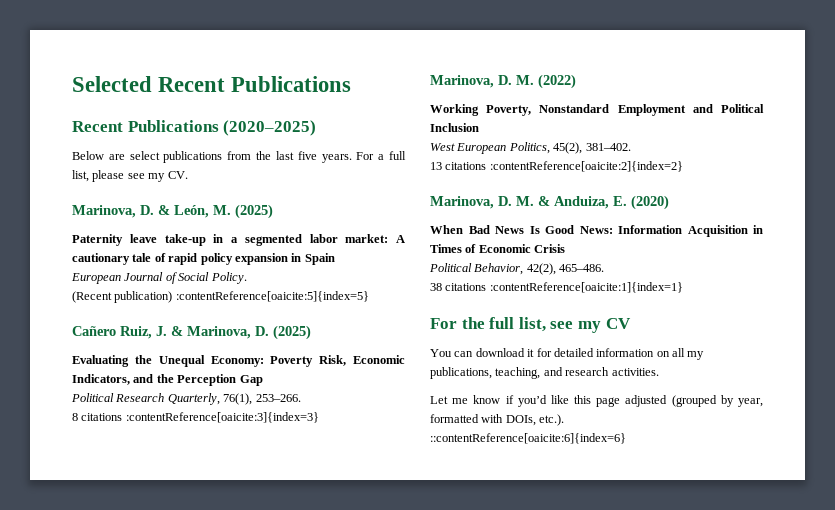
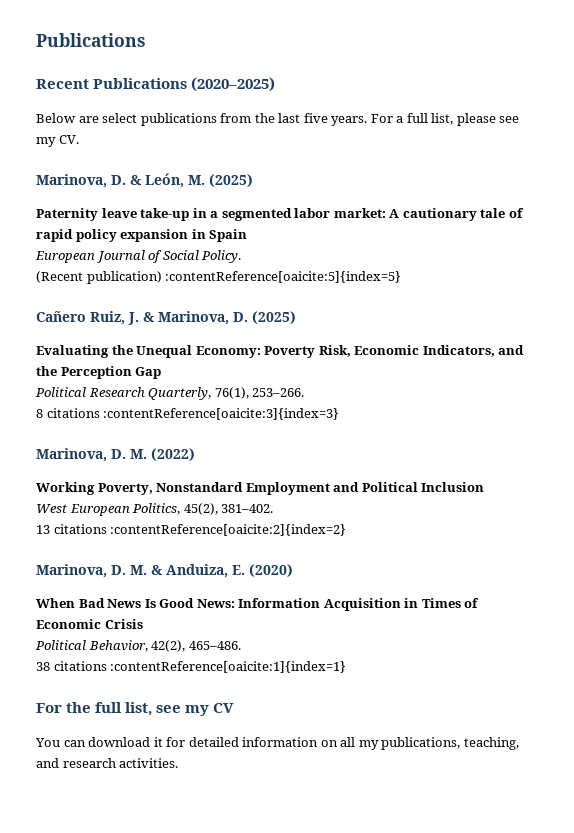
[72,76,226,92] Selected Recent -> (36, 40) none
[430,395,763,407] [430,414,565,426] [430,433,626,444] // Let me know if you’d like this page adjusted (grouped by year, formatted with DOIs, etc.). ::contentReference[oaicite:6]{index=6} -> (179, 763) none

